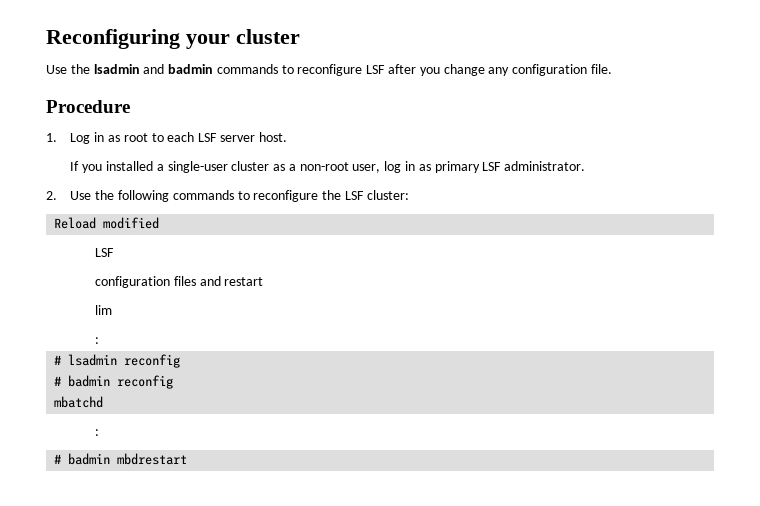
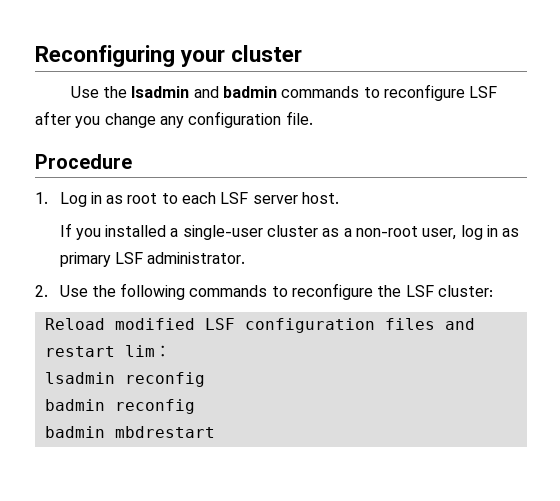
[94,248,114,257] // LSF // -> [204,318,235,330] LSF
(264, 281) // -> (115, 351) none
[94,337,99,344] [54,355,62,365] // : // # -> [154,345,171,357] ： //
[54,376,62,386] # -> (205, 379) none
[54,396,104,408] [94,429,99,436] [54,454,62,464] mbatchd // : // # -> (195, 406) none

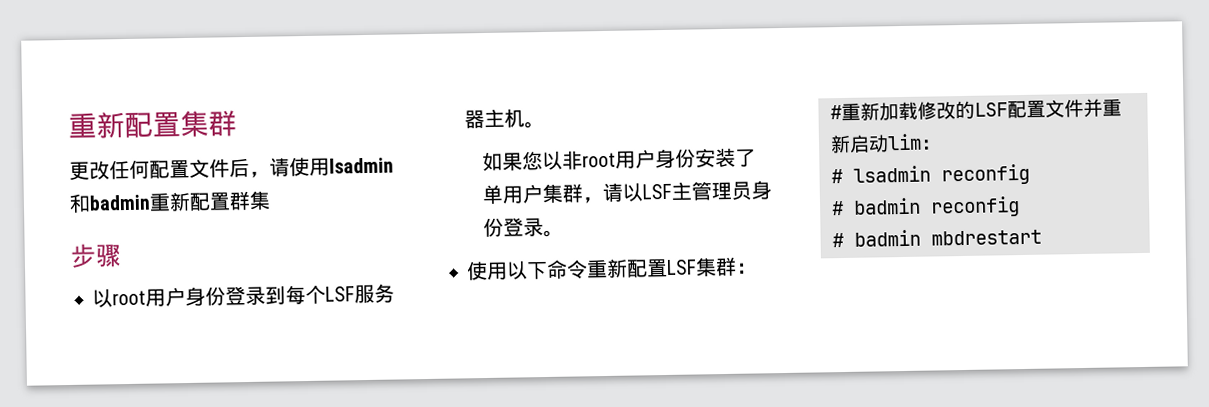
[35,45,303,67] [70,84,498,101] [35,111,313,128] [35,154,132,169] [35,192,340,207] [59,223,520,240] [59,252,246,267] [35,283,494,300] [44,318,475,333] [44,346,115,357] Reconfiguring your cluster // Use the lsadmin and badmin commands to reconfigure LSF after you change any configuration file. // Procedure // 1. Log in as root to each LSF server host. // If you installed a single-user cluster as a non-root user, log in as primary LSF administrator. // 2. Use the following commands to reconfigure the LSF cluster: // Reload modified LSF configuration files and restart -> [68,110,237,139] [69,156,394,180] [69,190,271,213] [70,243,121,268] [92,283,396,308] [464,108,546,129] [482,147,757,172] [482,180,773,205] [483,217,565,238] [466,256,758,281] [829,98,1122,122] [829,134,889,154] 重新配置集群 // 更改任何配置文件后，请使用lsadmin和badmin重新配置群集 // 步骤 // 以root用户身份登录到每个LSF服务器主机。 // 如果您以非root用户身份安装了单用户集群，请以LSF主管理员身份登录。 // 使用以下命令重新配置LSF集群： // #重新加载修改的LSF配置文件并重新启动
(171, 351) none -> [830,169,843,184] #
(205, 379) none -> [830,201,844,216] #
(195, 406) none -> [831,232,844,248] #

